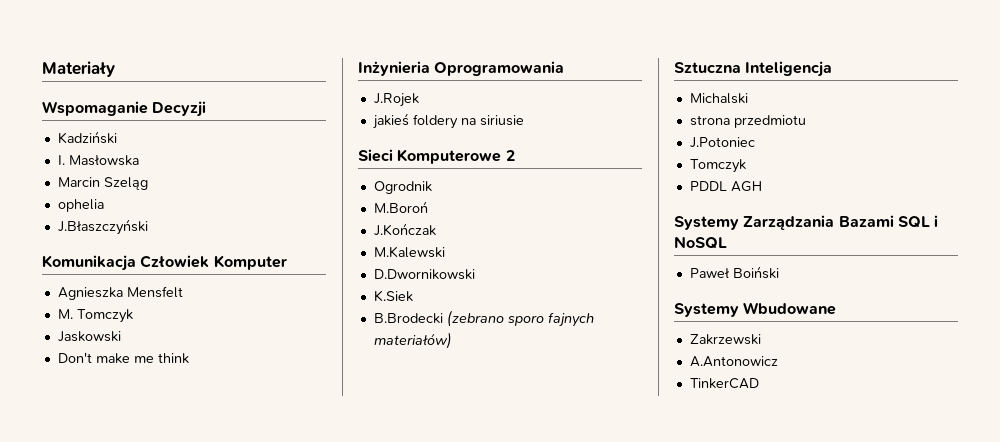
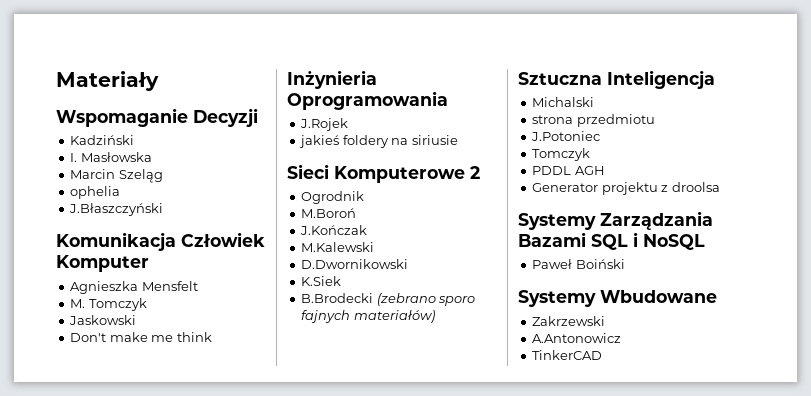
(762, 186) none -> [532,182,720,195] // Generator projektu z droolsa

